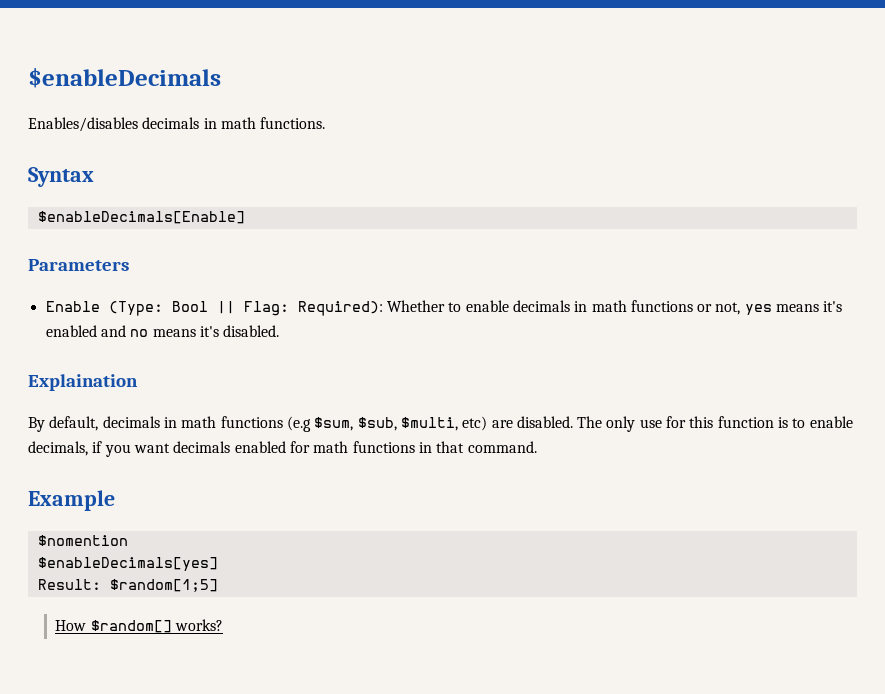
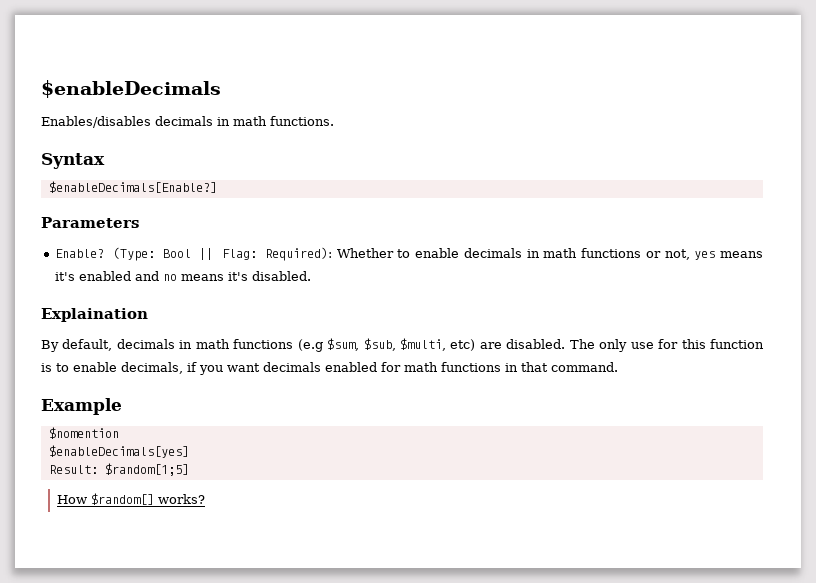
[37,211,245,224] $enableDecimals[Enable] -> [48,181,217,193] $enableDecimals[Enable?]
[45,301,100,312] Enable -> [55,249,105,258] Enable?

